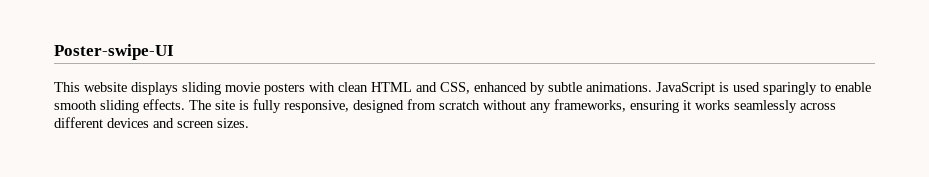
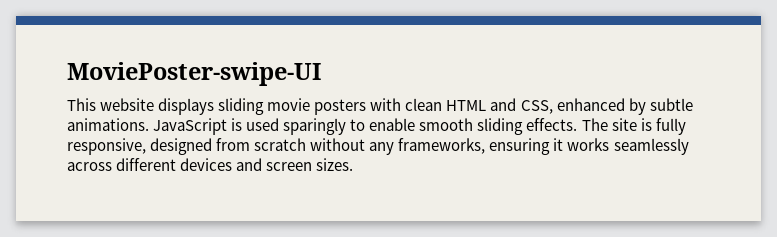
[54,44,174,60] Poster-swipe-UI -> [67,62,321,86] MoviePoster-swipe-UI

